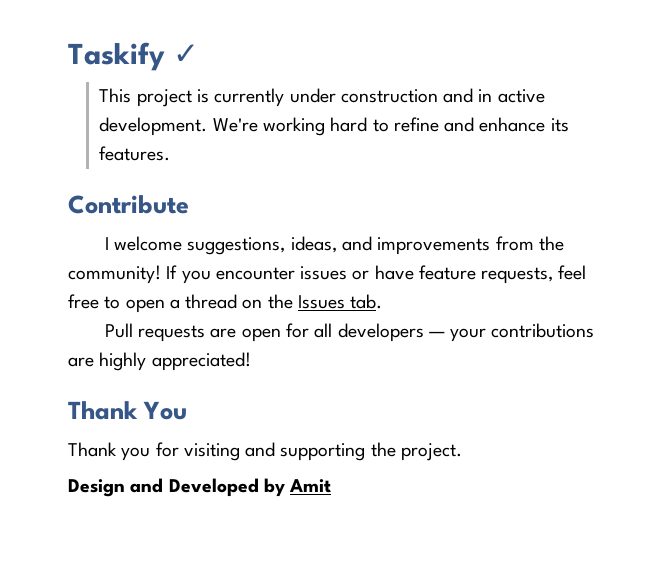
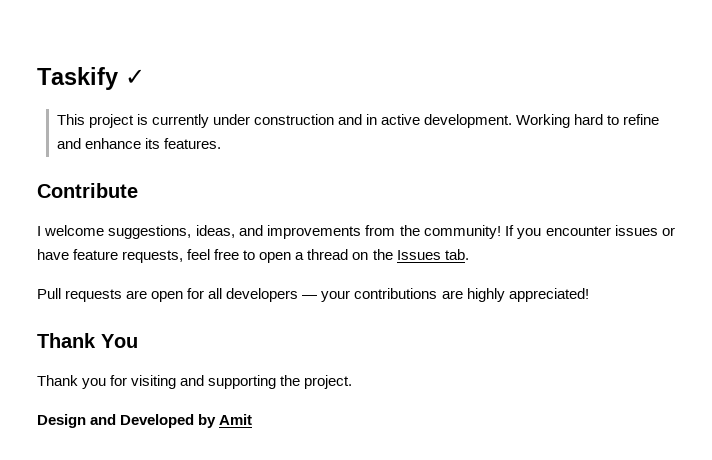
[212,117,325,136] We're working -> [516,114,571,128] Working

